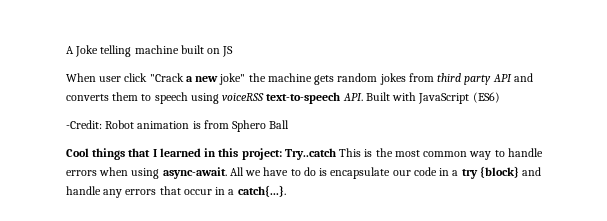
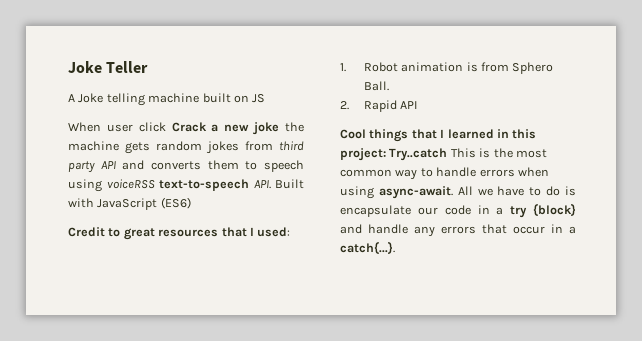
(66, 50) none -> [68,61,149,73] Joke Teller //
[149,73,184,82] "Crack -> [171,122,207,132] Crack
[219,73,246,85] joke" -> [253,122,280,135] joke
[66,120,102,129] -Credit: -> [68,227,291,240] [340,63,346,72] Credit to great resources that I used: // 1.
[269,120,290,129] Ball -> [363,81,389,91] [340,100,419,112] Ball. // 2. Rapid API

